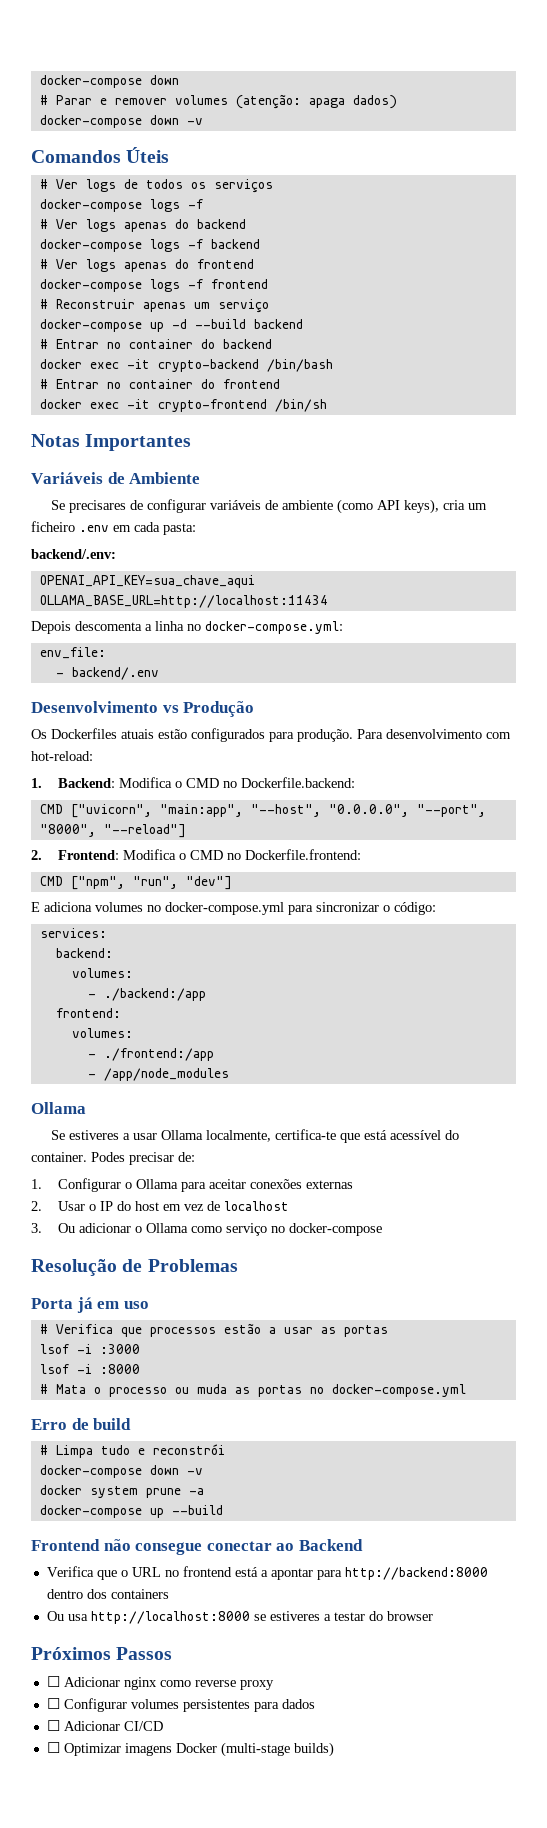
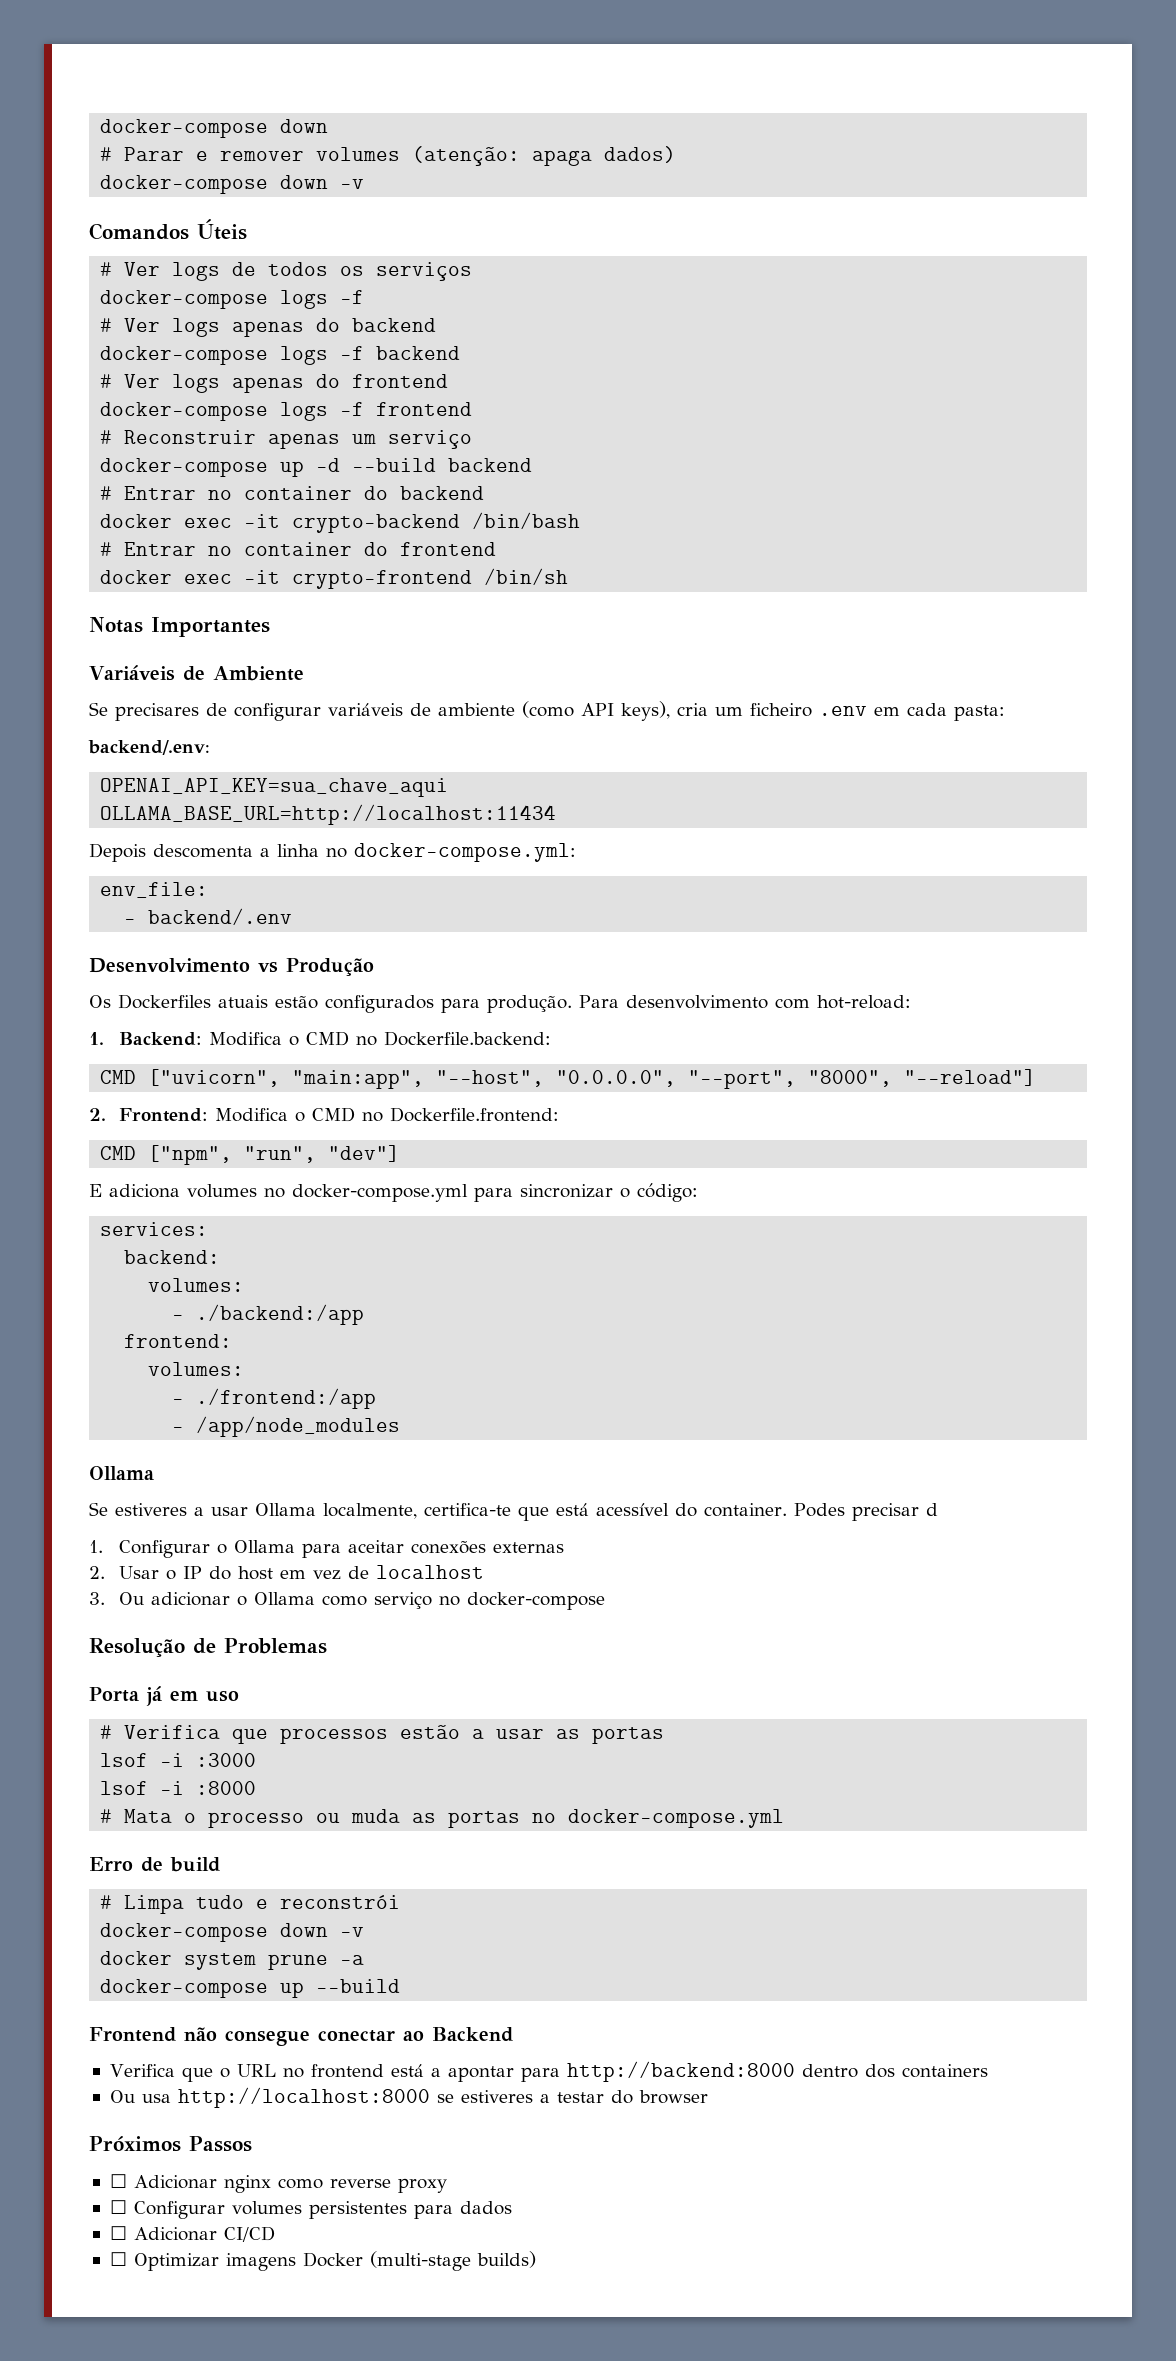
[178,1152,195,1162] de: -> [925,1503,938,1516] d

